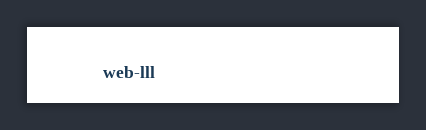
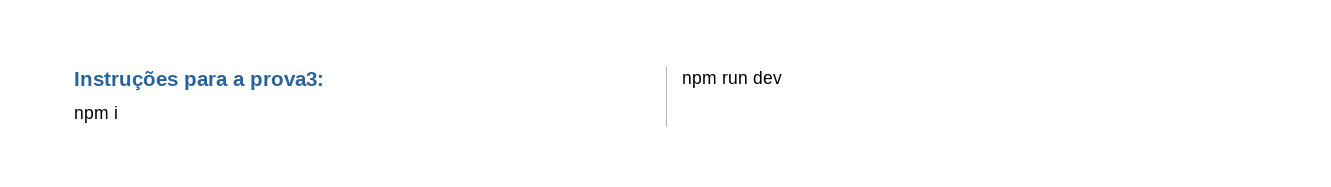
[103,66,155,78] web-lll -> [74,71,324,91] [74,106,118,123] [682,71,782,88] Instruções para a prova3: // npm i // npm run dev

